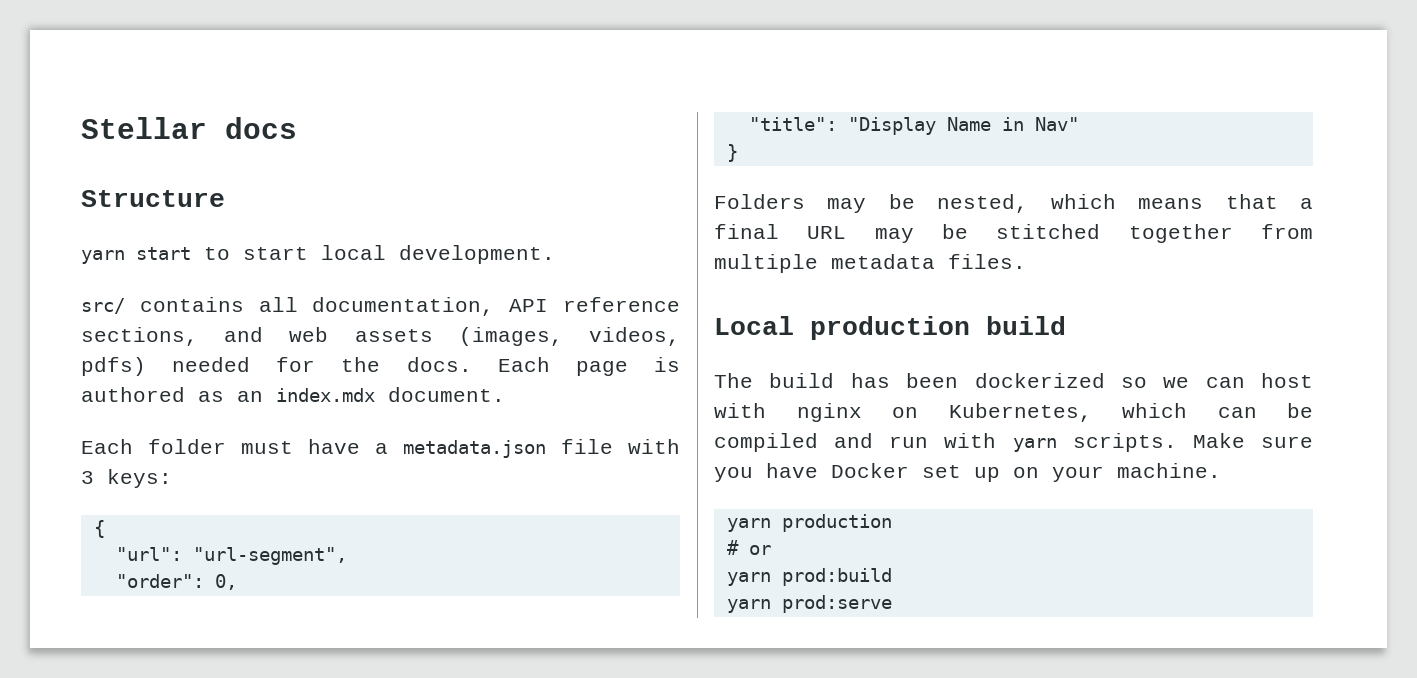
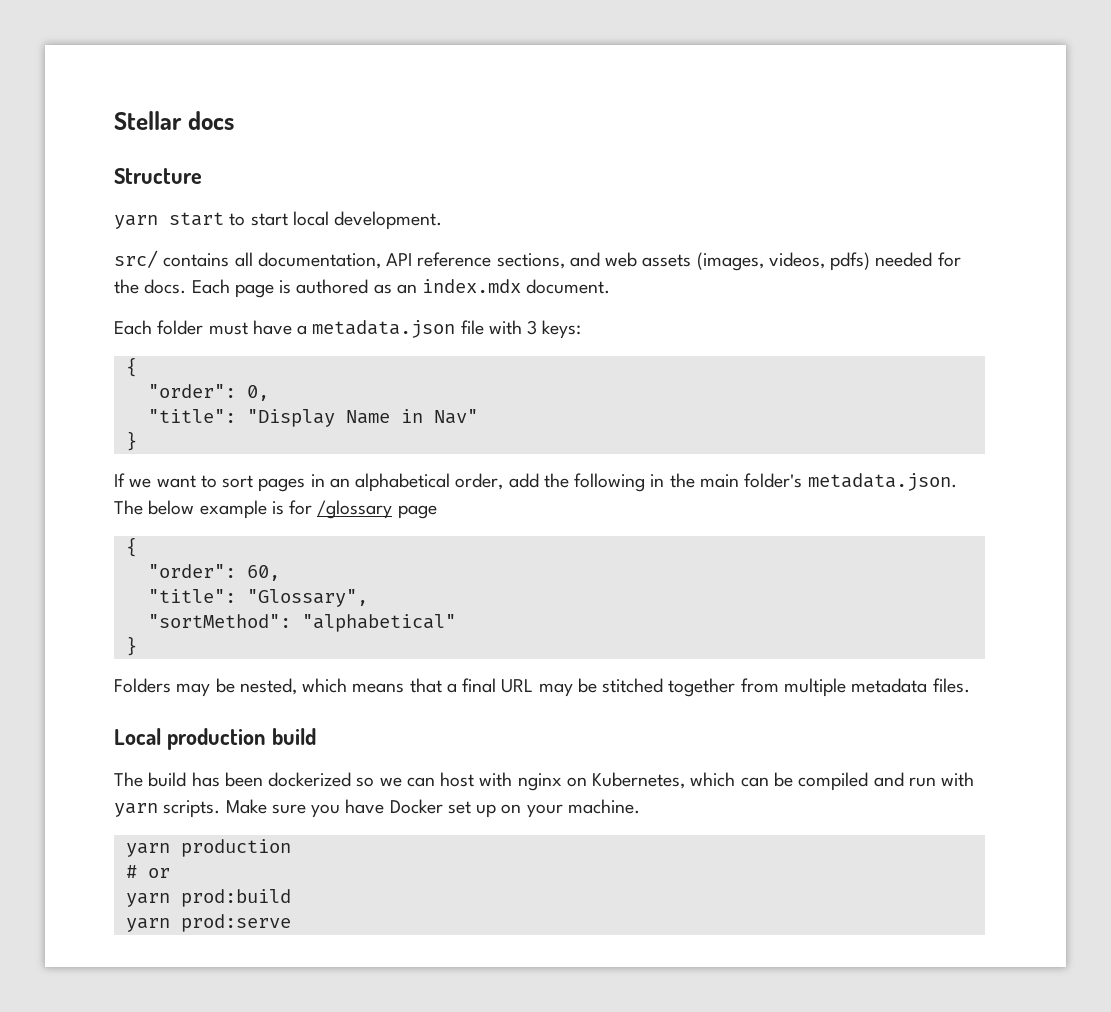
[115,547,347,565] // "url": "url-segment", -> (137, 367) none
(738, 153) none -> [114,473,957,492] [114,500,437,519] [125,537,137,557] [147,564,280,581] [147,589,368,607] [147,614,456,632] [125,636,137,656] // If we want to sort pages in an alphabetical order, add the following in the main folder's metadata.json. The below example is for /glossary page // { // "order": 60, // "title": "Glossary", // "sortMethod": "alphabetical" // }

